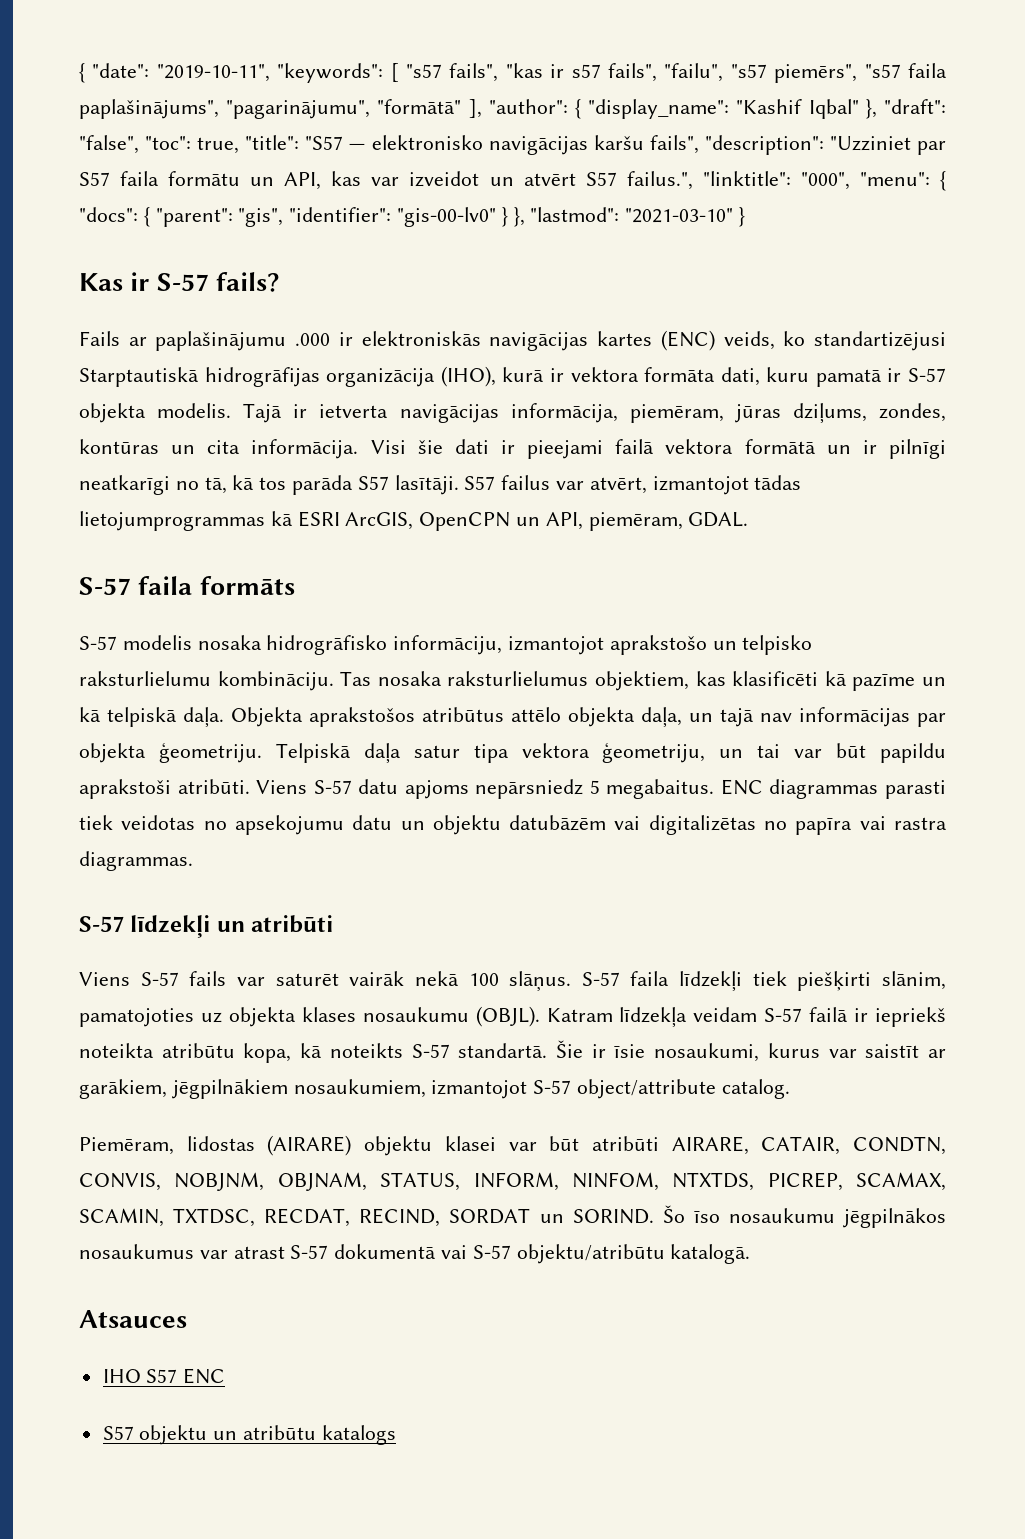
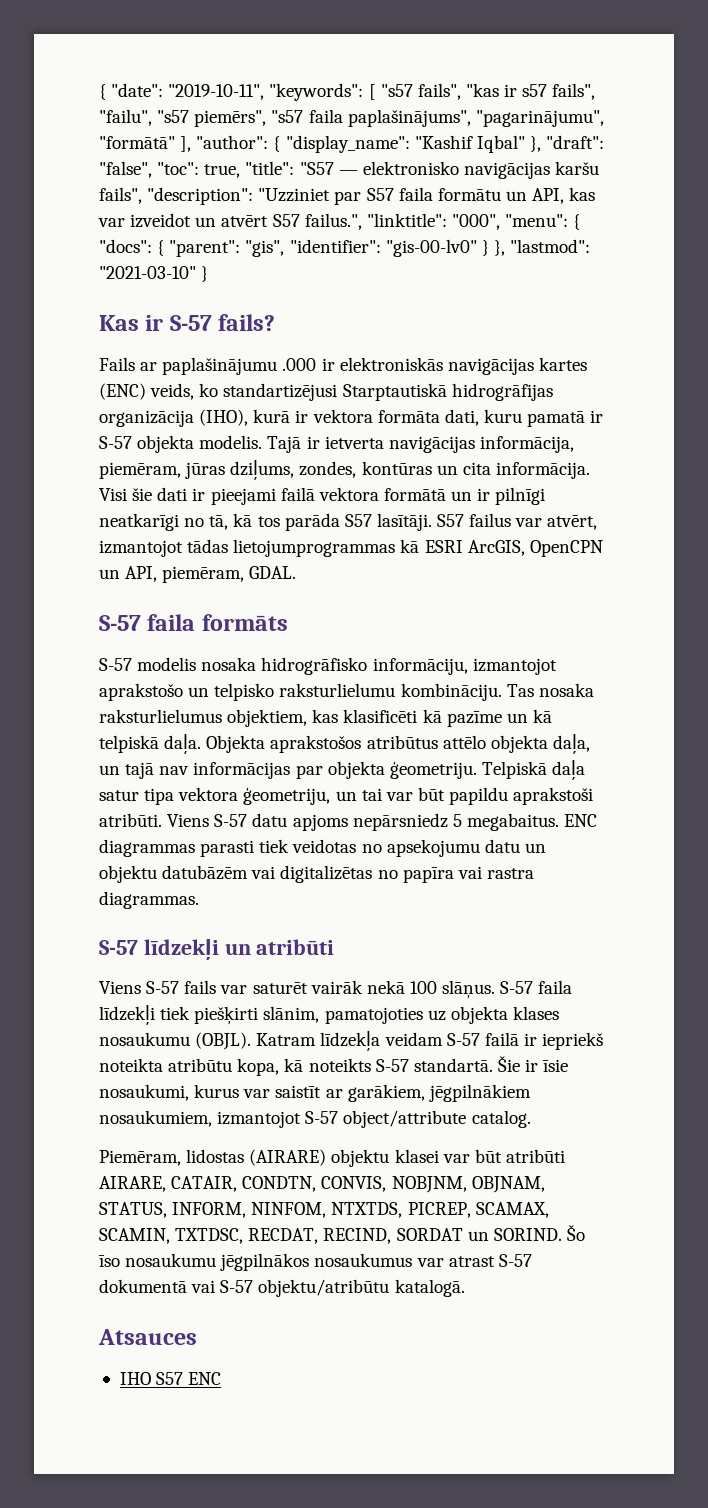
[102,1425,396,1445] // S57 objektu un atribūtu katalogs -> (222, 1378) none

